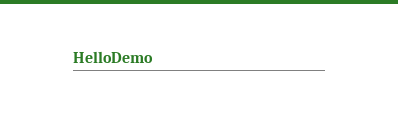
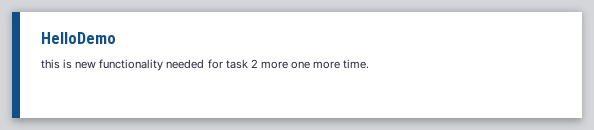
(153, 57) none -> [41,59,370,71] // this is new functionality needed for task 2 more one more time.

